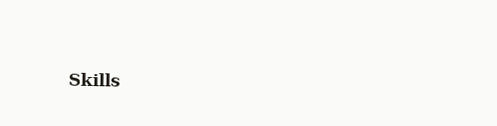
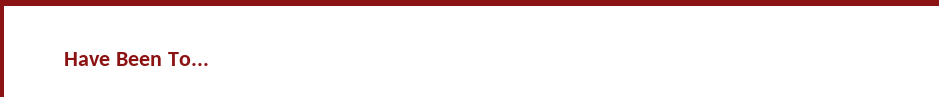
[68,72,121,87] Skills -> [64,52,209,66] Have Been To...

